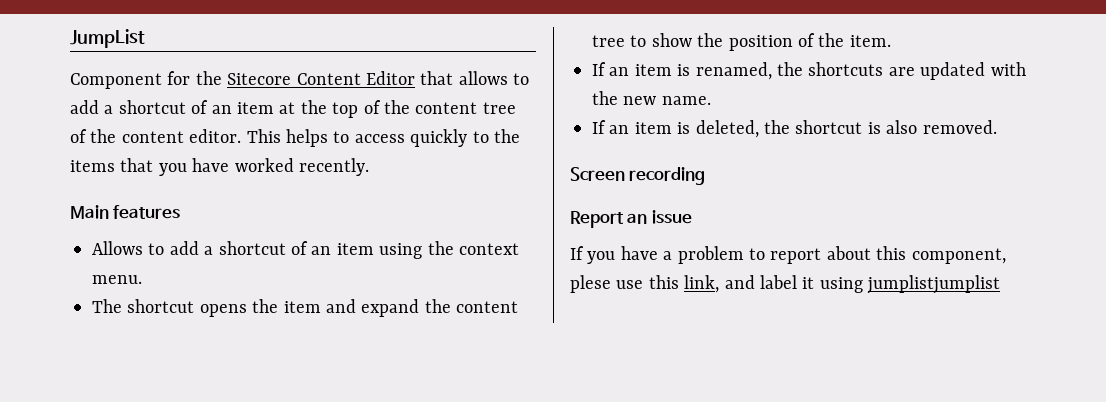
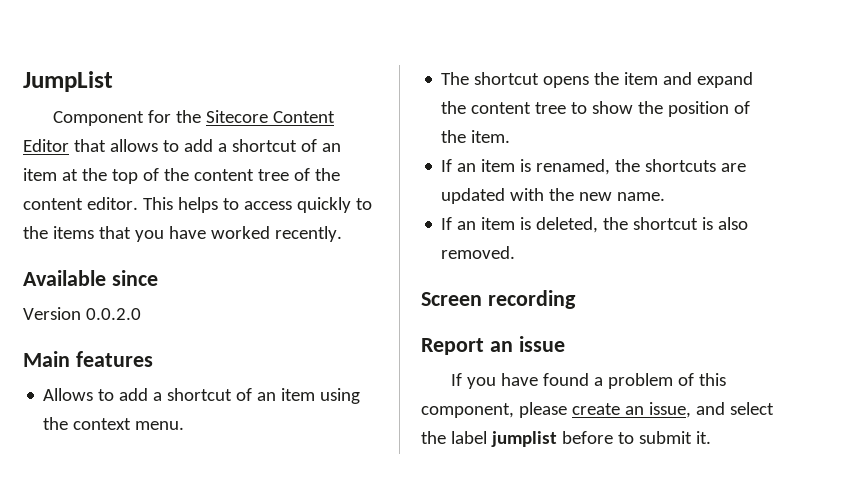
(369, 167) none -> [23,270,158,286] [23,307,141,320] // Available since // Version 0.0.2.0
(658, 253) none -> [543,373,590,386] found
[749,246,1006,264] [570,275,1001,294] to report about this component, plese use this link, and label it using jumplistjumplist -> [678,373,727,386] [421,402,774,418] [421,431,711,447] of this component, please create an issue, and select the label jumplist before to submit it.

